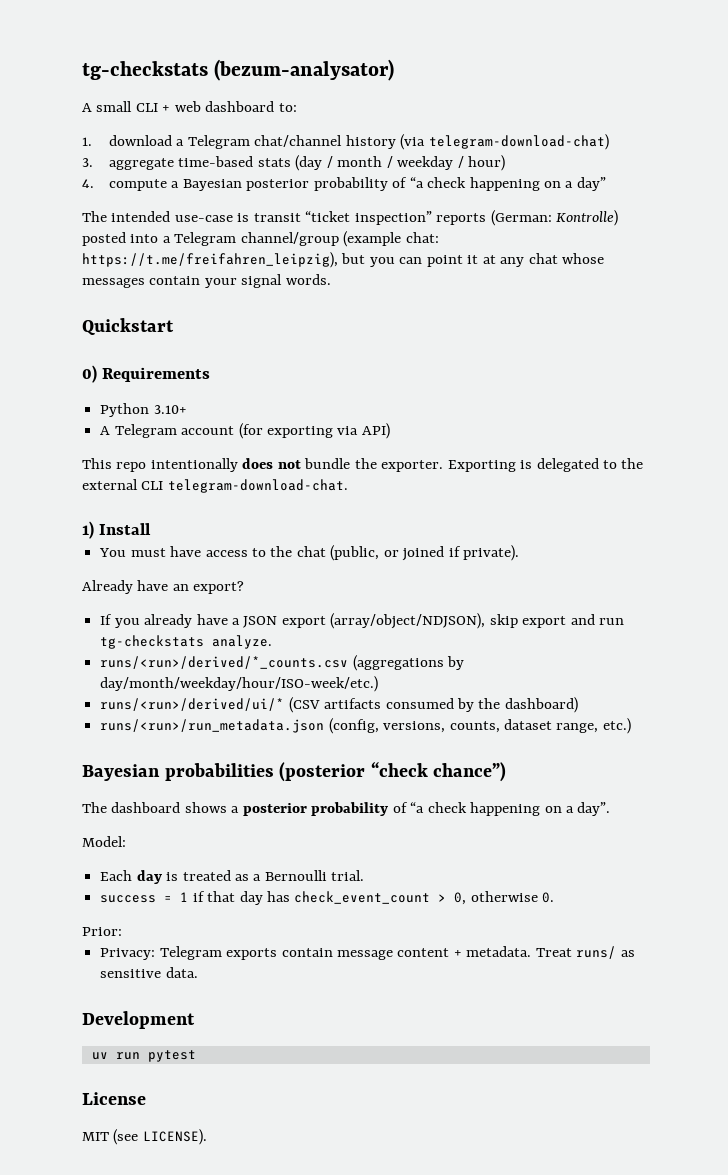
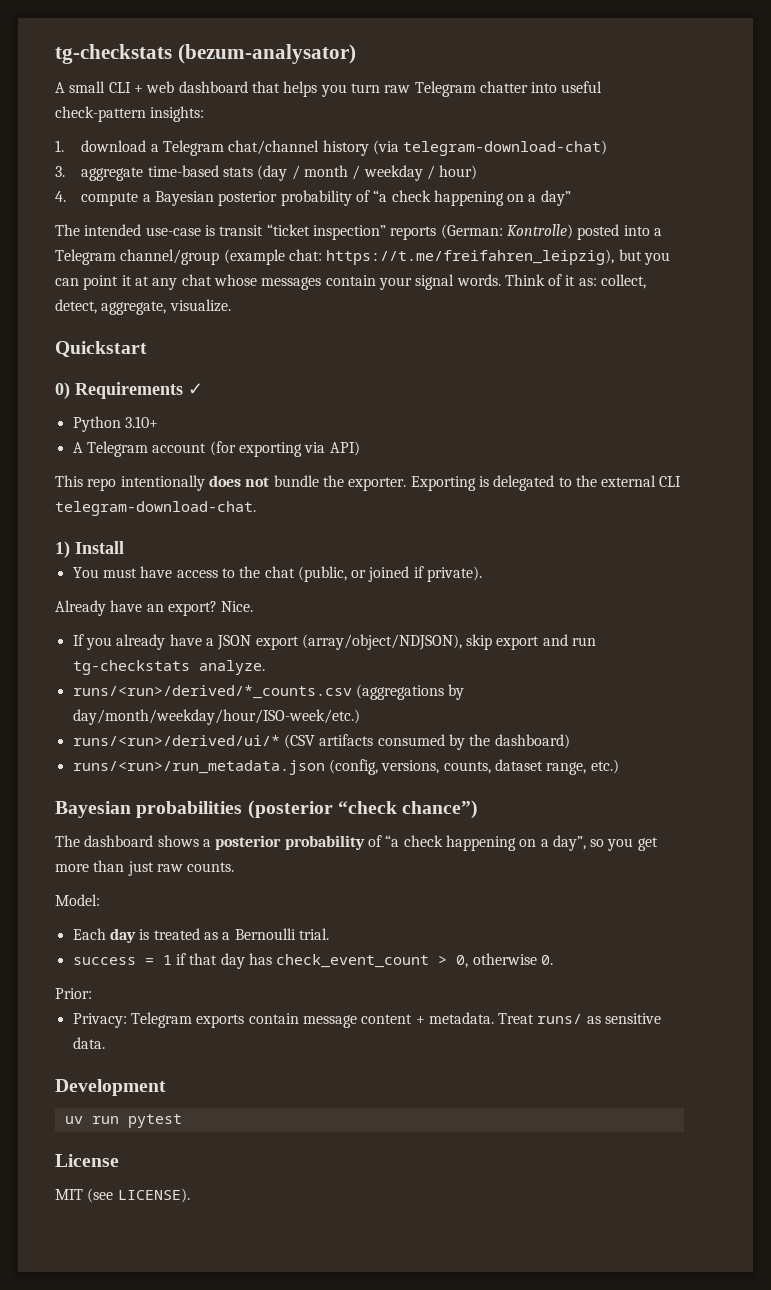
[278,103,297,112] to: -> [251,81,603,97] [55,106,205,122] that helps you turn raw Telegram chatter into useful check-pattern insights:
(331, 279) none -> [504,274,647,289] [55,299,231,315] Think of it as: collect, detect, aggregate, visualize.
(210, 374) none -> [188,383,203,395] ✓
(245, 587) none -> [221,601,254,612] Nice.
[577,802,611,816] day”. -> [552,835,658,851] [55,860,235,876] day”, so you get more than just raw counts.

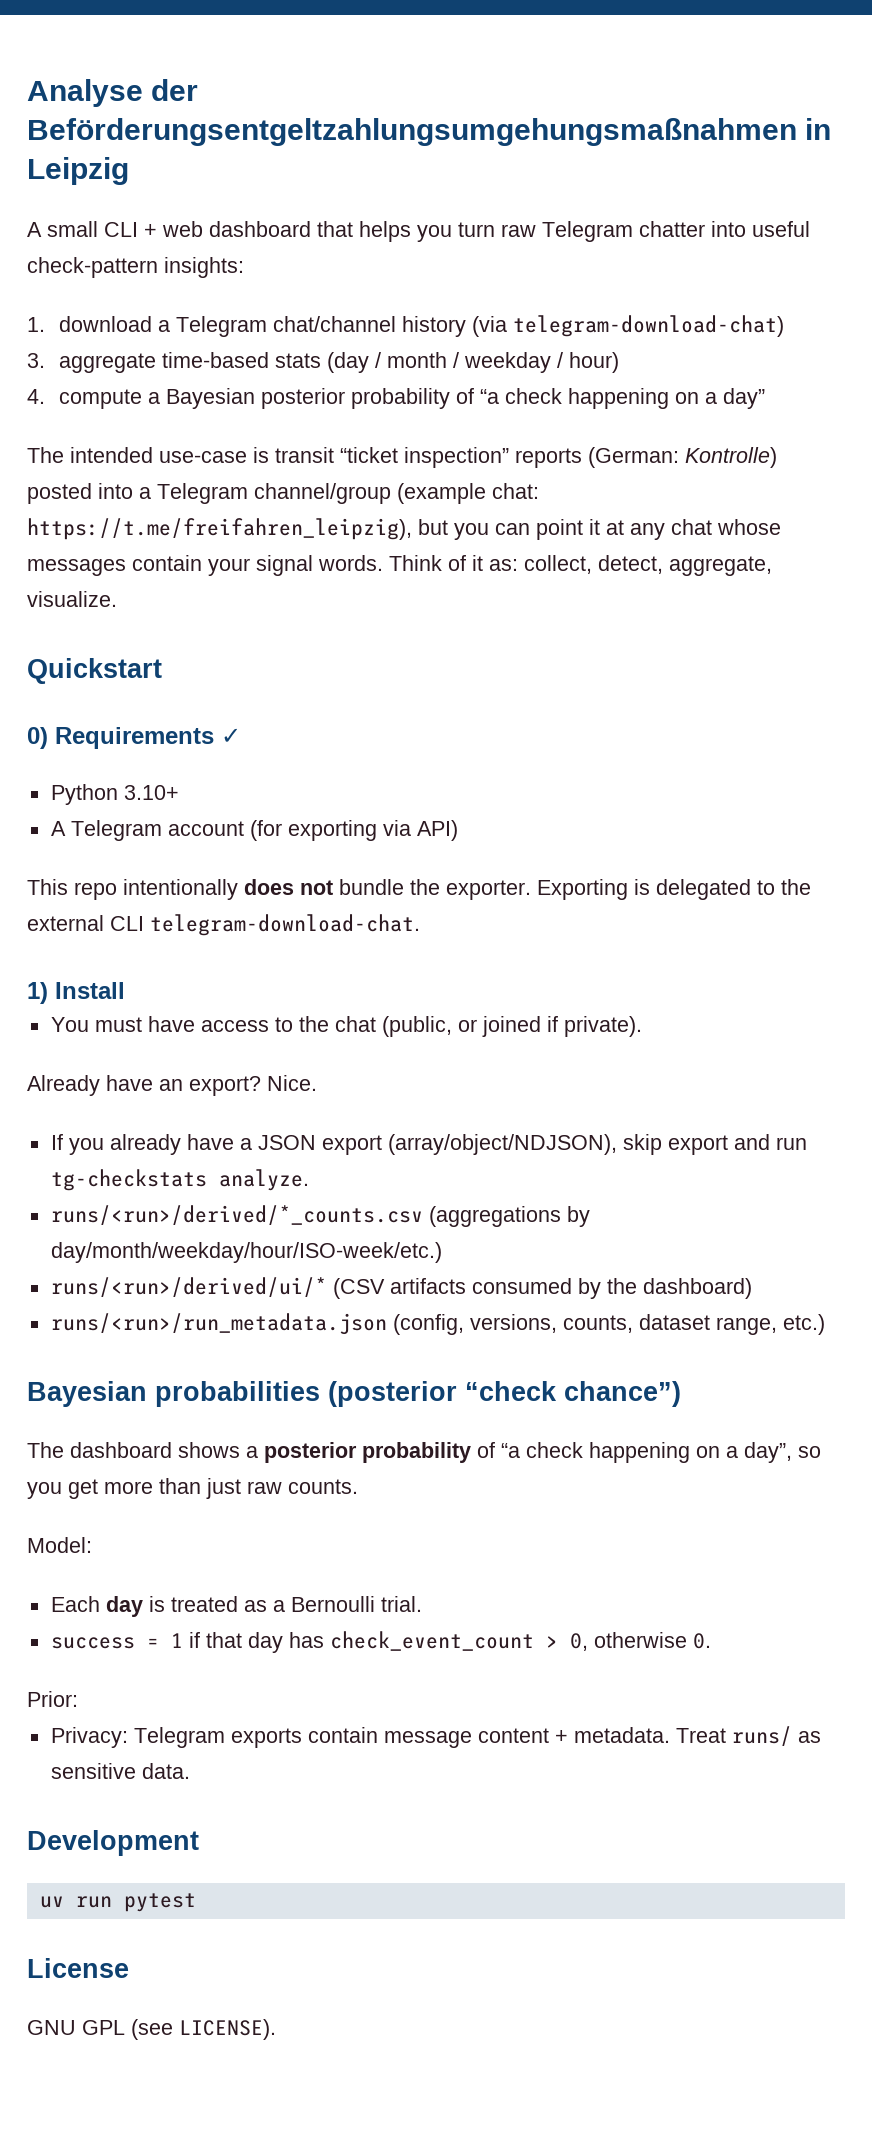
[55,44,356,64] tg-checkstats (bezum-analysator) -> [27,79,199,107] [27,118,832,146] [27,157,129,185] Analyse der Beförderungsentgeltzahlungsumgehungsmaßnahmen in Leipzig
[55,1189,83,1200] MIT -> [27,2020,125,2035] GNU GPL

